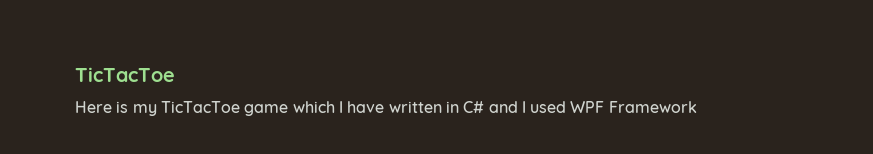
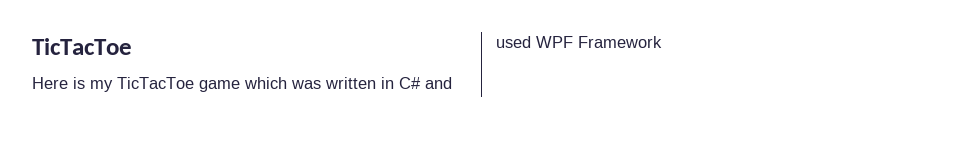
[338,101,385,113] I have -> [291,80,321,89] was
[521,101,526,113] I -> (452, 83) none

